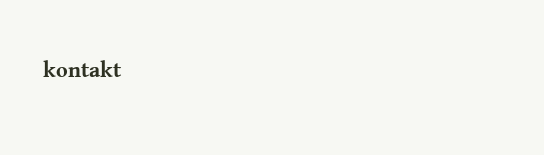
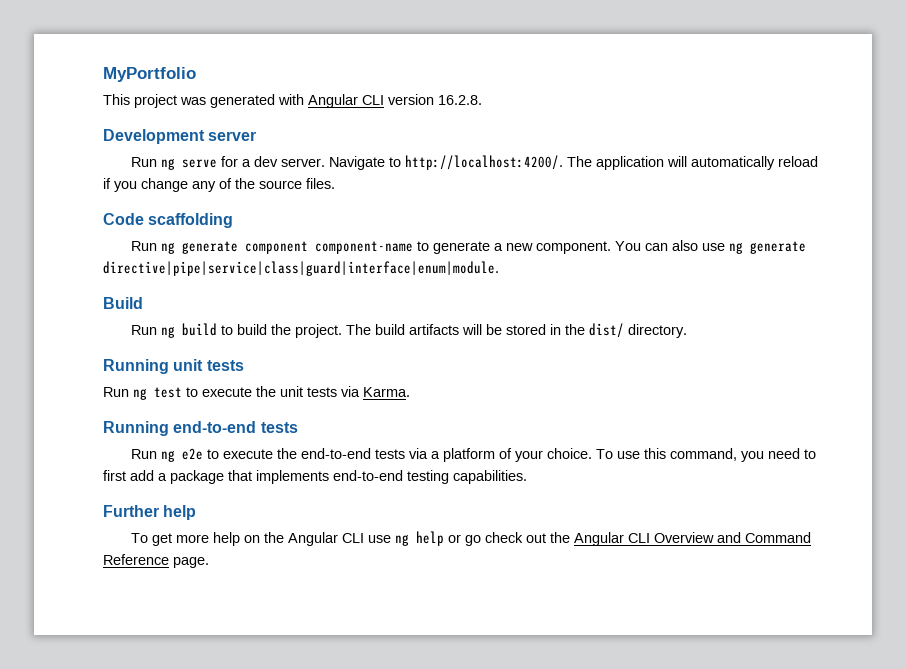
[43,60,122,77] kontakt -> [103,67,196,82] [103,94,482,108] [103,129,257,144] [130,155,818,170] [103,178,335,192] [103,213,234,228] [130,240,806,254] [103,261,499,276] [103,297,143,309] [130,323,687,338] [103,359,244,374] [103,386,410,400] [103,421,298,436] [130,448,816,462] [103,470,527,484] [103,505,197,520] [130,531,811,546] [103,554,209,568] MyPortfolio // This project was generated with Angular CLI version 16.2.8. // Development server // Run ng serve for a dev server. Navigate to http://localhost:4200/. The application will automatically reload if you change any of the source files. // Code scaffolding // Run ng generate component component-name to generate a new component. You can also use ng generate directive|pipe|service|class|guard|interface|enum|module. // Build // Run ng build to build the project. The build artifacts will be stored in the dist/ directory. // Running unit tests // Run ng test to execute the unit tests via Karma. // Running end-to-end tests // Run ng e2e to execute the end-to-end tests via a platform of your choice. To use this command, you need to first add a package that implements end-to-end testing capabilities. // Further help // To get more help on the Angular CLI use ng help or go check out the Angular CLI Overview and Command Reference page.

